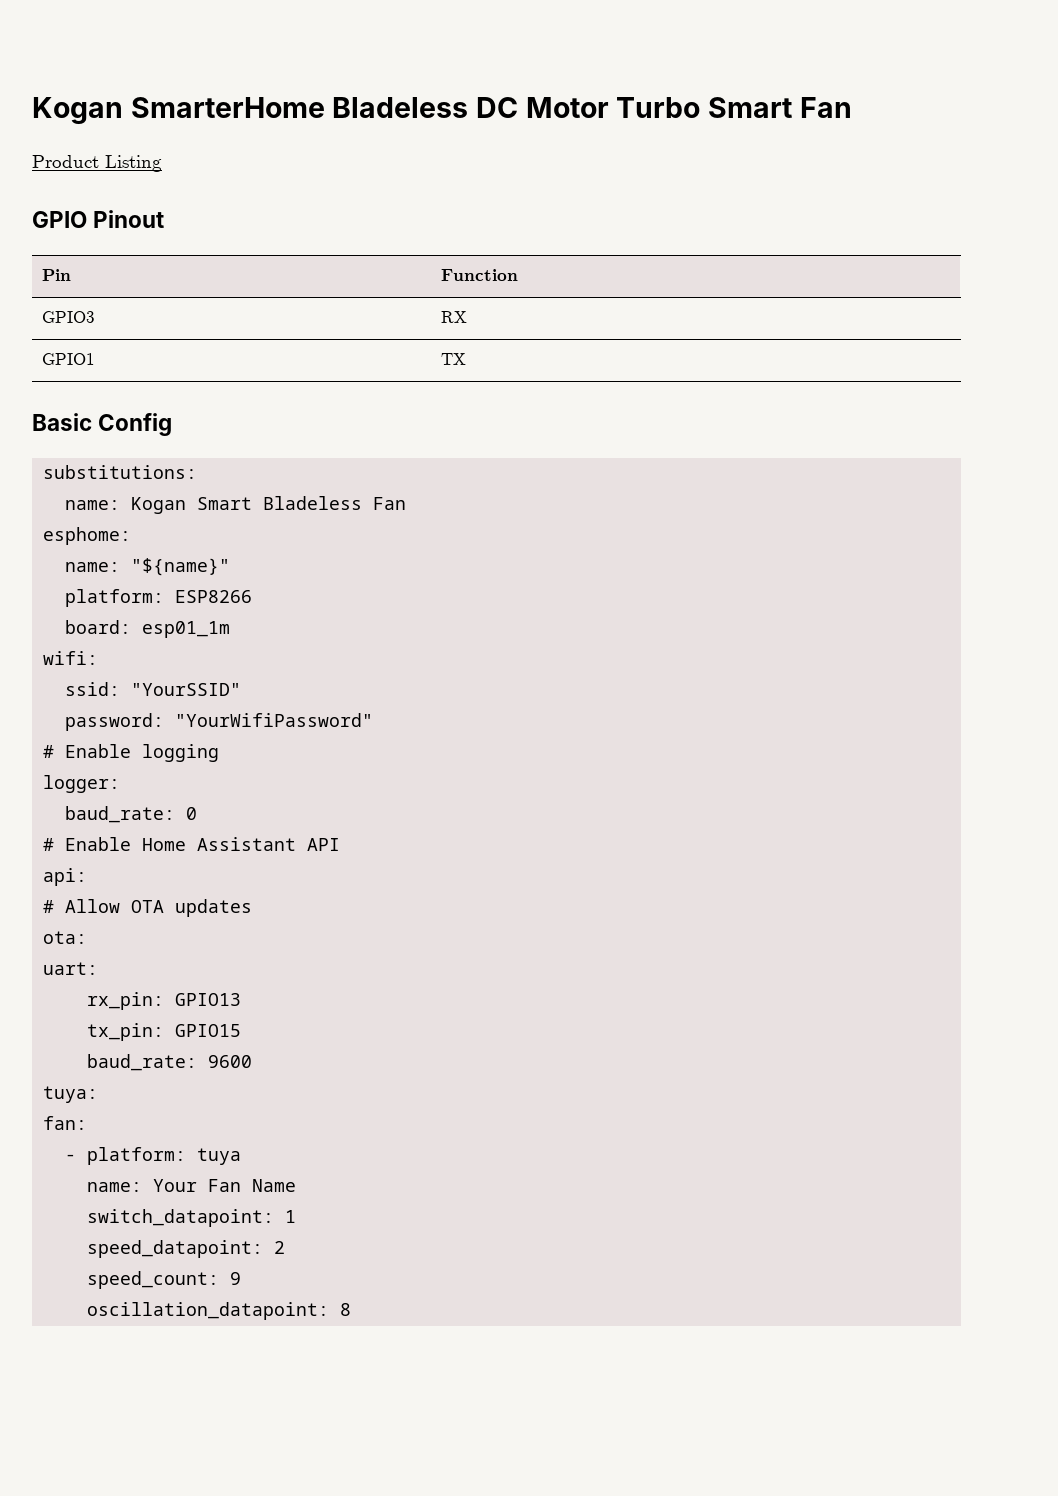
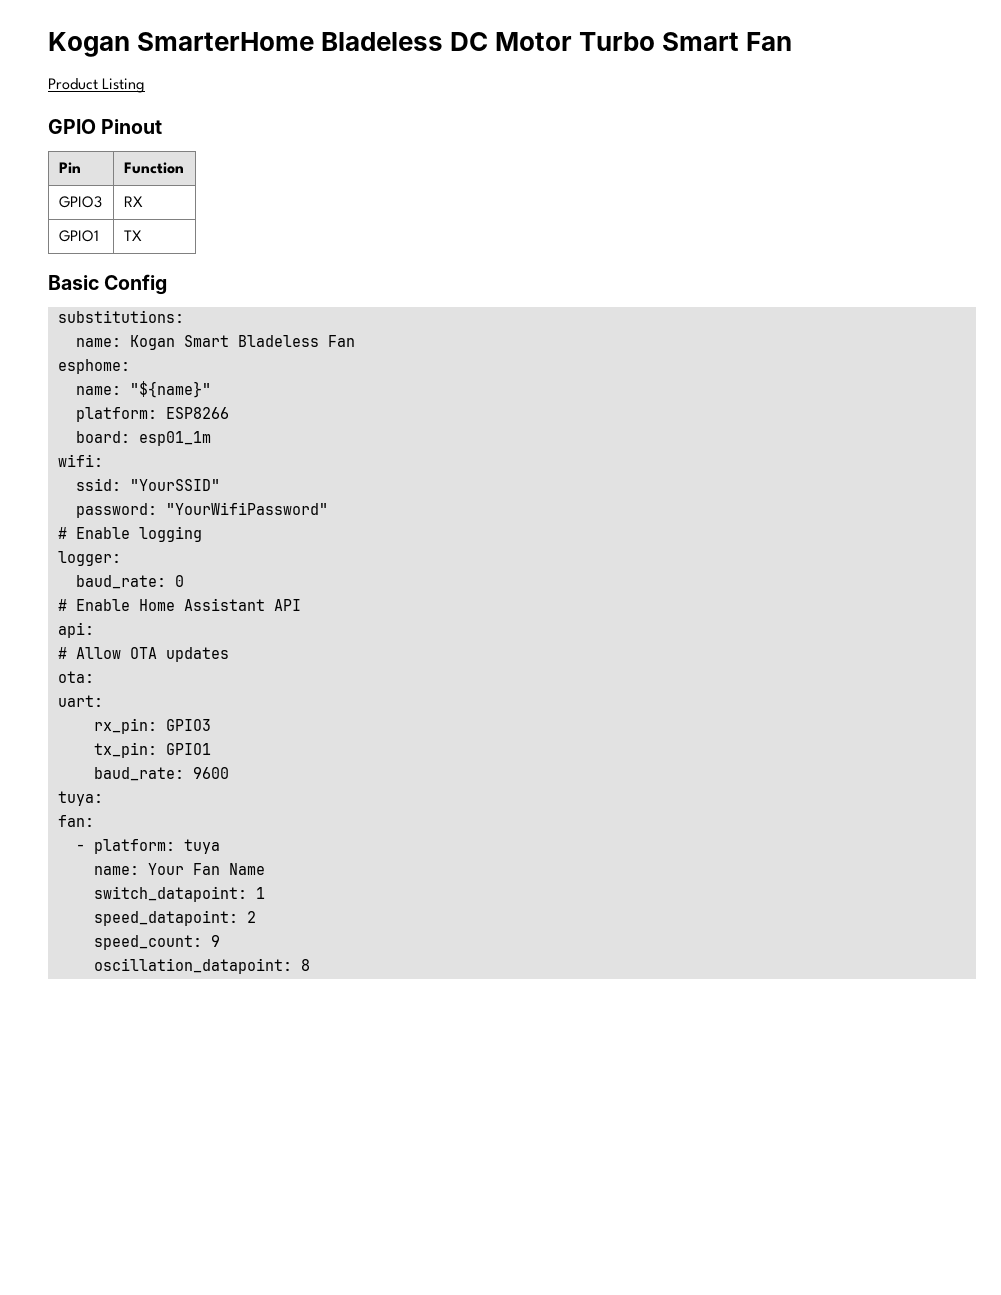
[175,993,242,1006] GPIO13 -> [165,719,211,731] GPIO3
[175,1024,242,1037] GPIO15 -> [165,743,211,755] GPIO1

